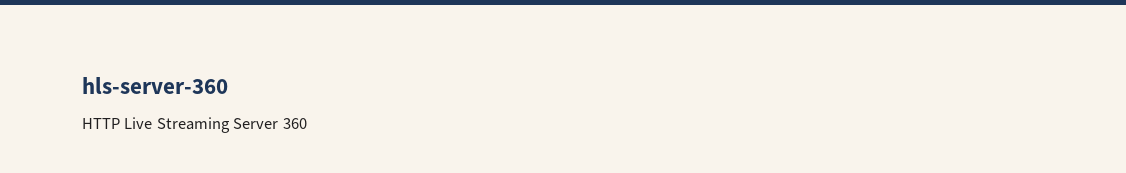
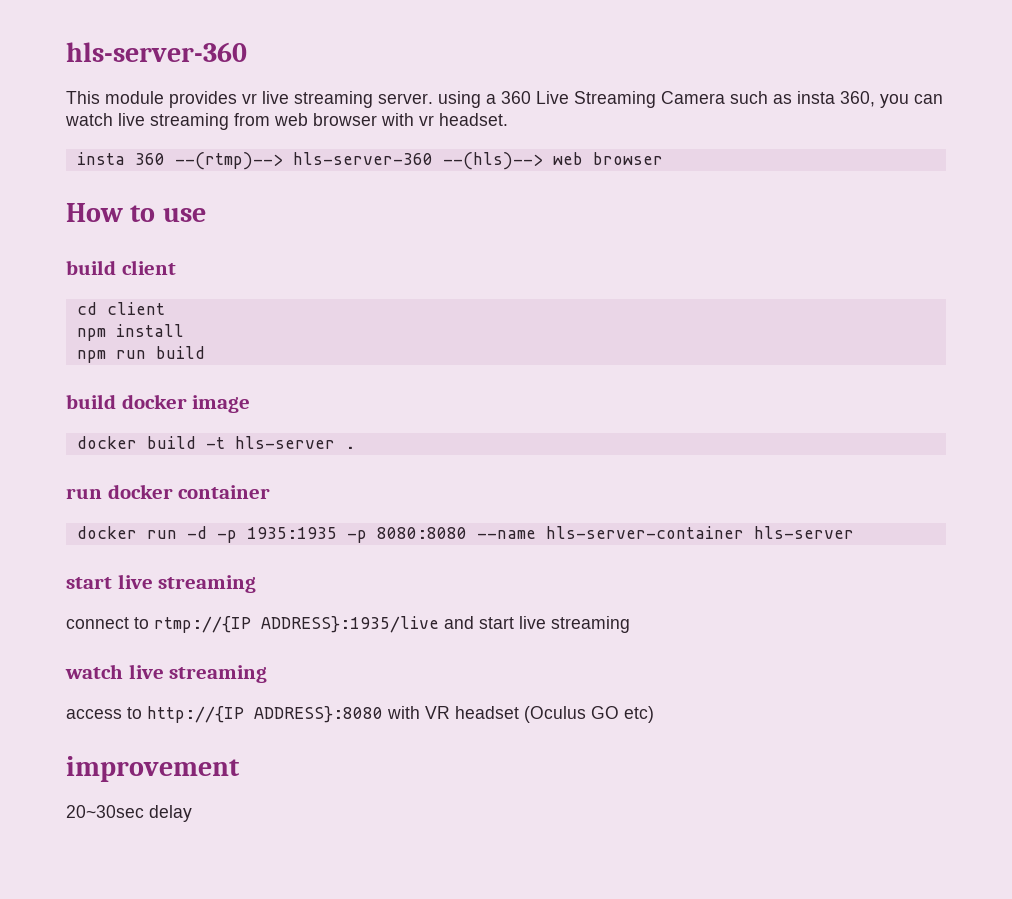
[82,117,307,133] HTTP Live Streaming Server 360 -> [66,91,943,108] [65,113,508,130] [76,152,663,170] [66,203,206,222] [66,260,176,275] [76,302,165,315] [76,324,184,341] [76,346,205,363] [66,394,251,413] [76,436,355,449] [66,484,271,499] [76,526,854,543] [66,574,257,593] [66,616,630,633] [65,664,268,683] [66,706,654,723] [66,756,240,782] [66,805,192,822] This module provides vr live streaming server. using a 360 Live Streaming Camera such as insta 360, you can watch live streaming from web browser with vr headset. // insta 360 --(rtmp)--> hls-server-360 --(hls)--> web browser // How to use // build client // cd client // npm install // npm run build // build docker image // docker build -t hls-server . // run docker container // docker run -d -p 1935:1935 -p 8080:8080 --name hls-server-container hls-server // start live streaming // connect to rtmp://{IP ADDRESS}:1935/live and start live streaming // watch live streaming // access to http://{IP ADDRESS}:8080 with VR headset (Oculus GO etc) // improvement // 20~30sec delay

